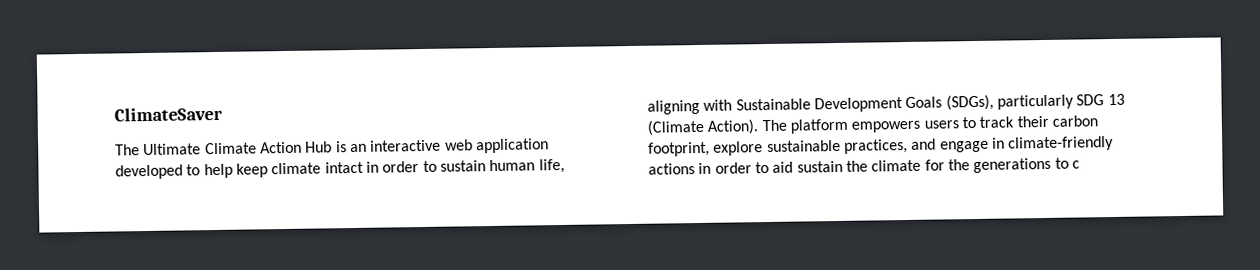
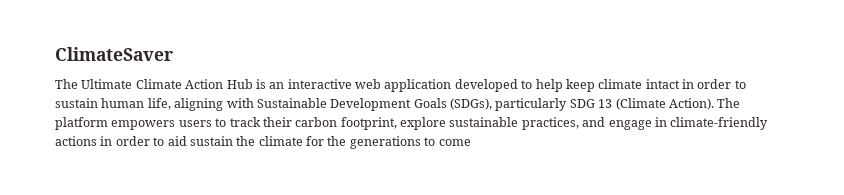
[1071,160,1080,169] c -> [438,139,471,146] come

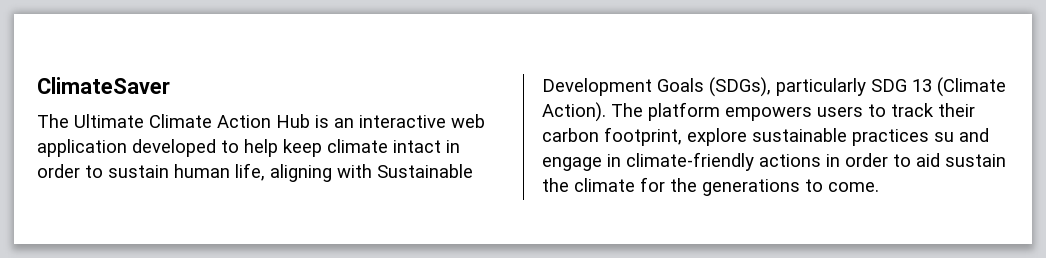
[521,117,579,130] practices, -> [852,129,954,146] practices su
[438,139,471,146] come -> [828,182,879,192] come.

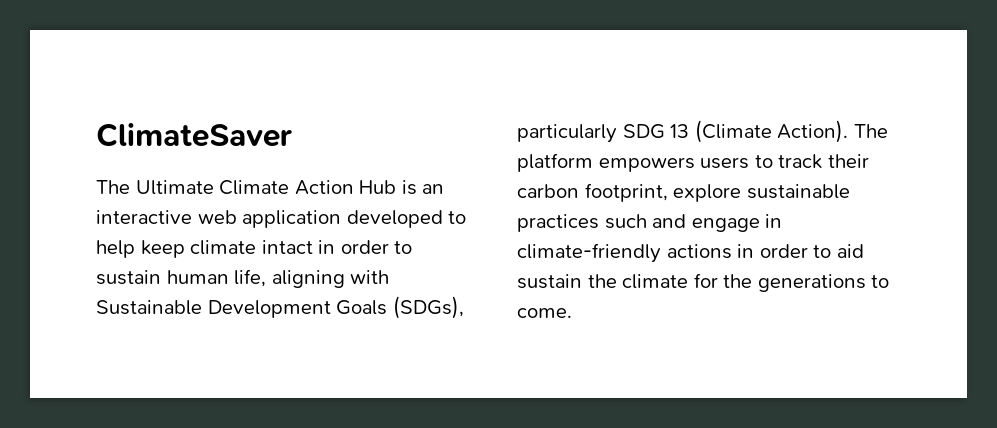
[934,132,954,142] su -> [604,214,647,229] such

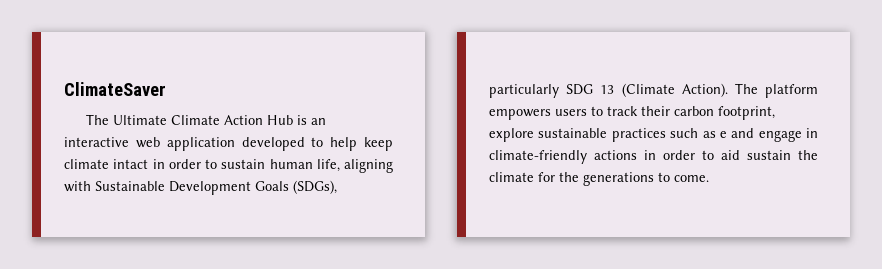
(647, 221) none -> [702,131,727,138] as e

